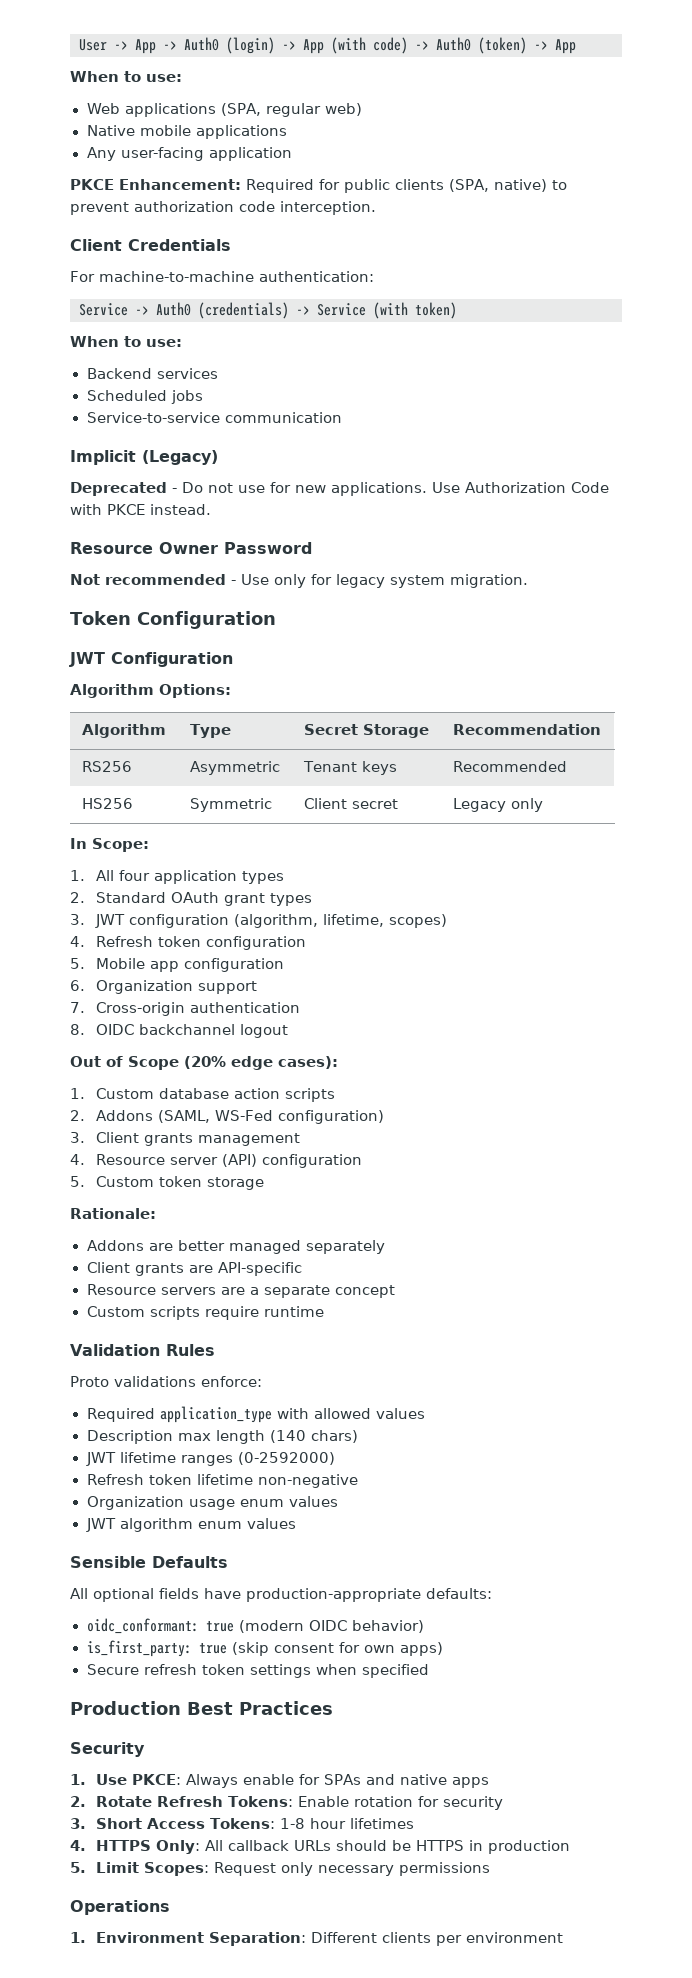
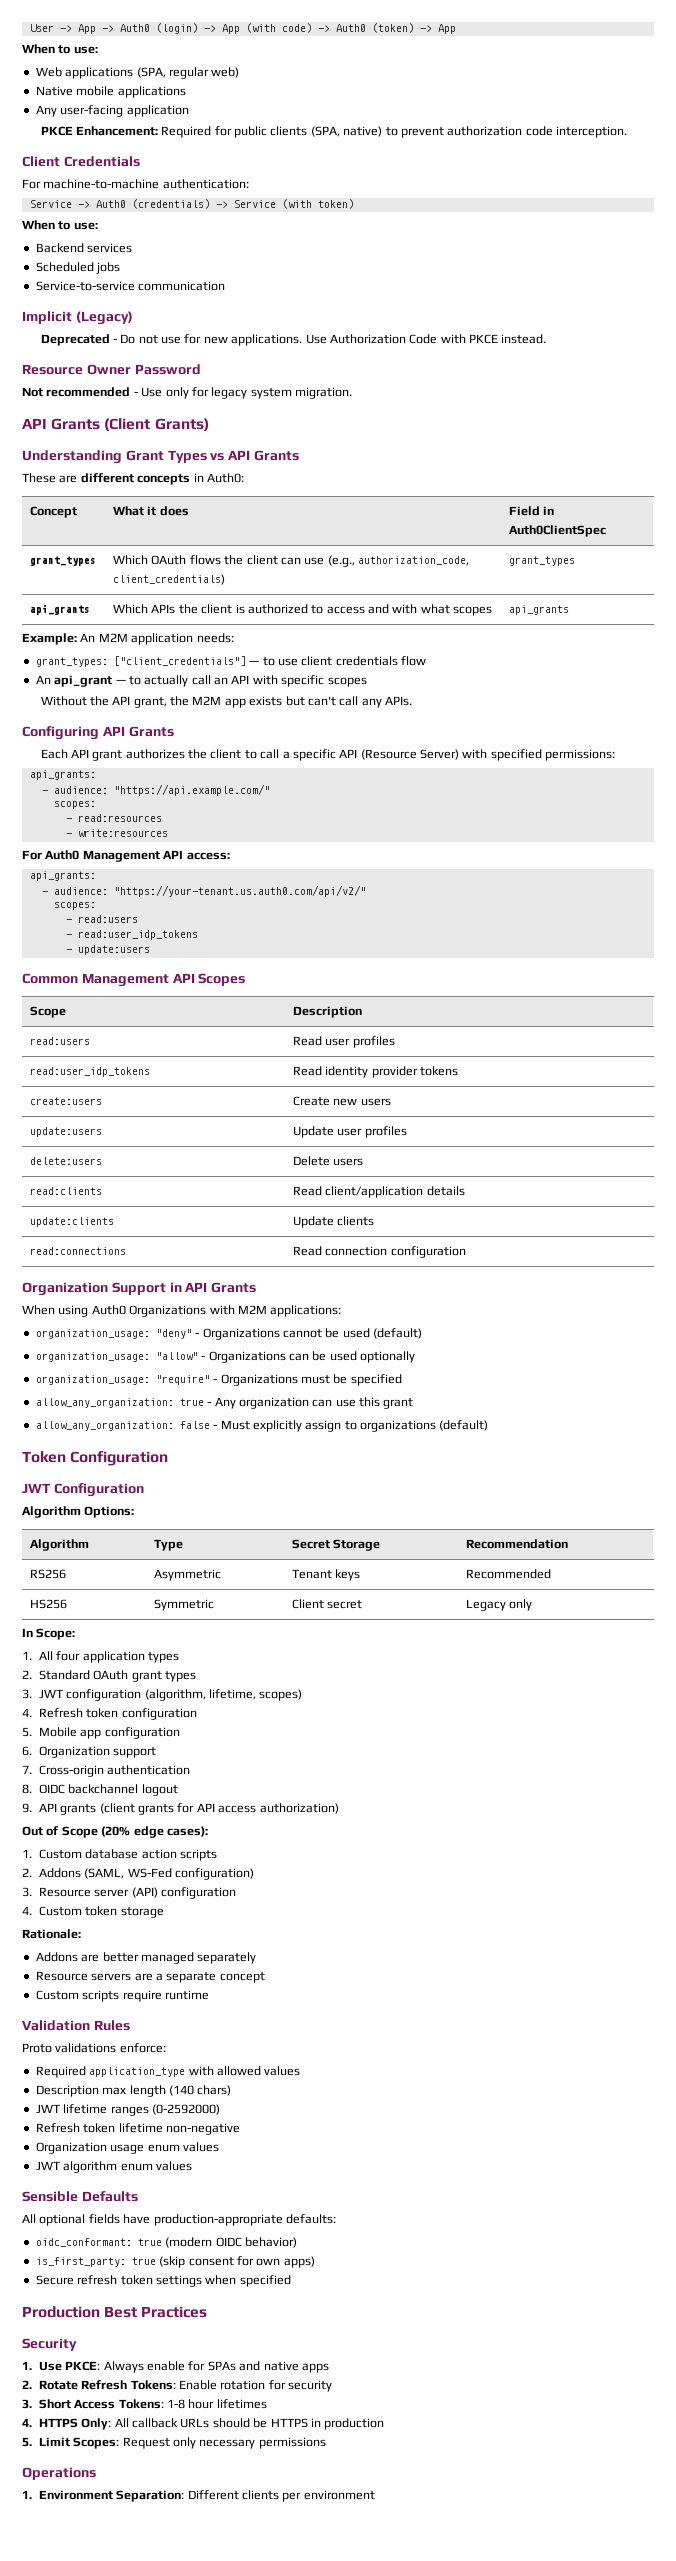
(528, 581) none -> [22,418,209,431] [22,450,299,464] [22,473,244,485] [30,506,78,518] [113,506,189,516] [509,506,555,516] [509,525,607,537] [30,556,97,566] [113,555,470,567] [113,574,226,585] [509,556,576,566] [30,604,91,615] [113,604,493,616] [509,605,570,615] [22,633,234,645] [35,656,426,667] [35,675,367,687] [40,696,413,708] [22,726,174,740] [40,749,616,761] [29,770,96,780] [41,784,270,796] [53,801,96,809] [65,814,162,822] [65,829,168,837] [22,850,230,862] [29,871,96,881] [41,885,366,897] [53,902,96,910] [65,915,138,923] [65,930,198,940] [65,945,150,955] [22,973,246,987] [30,1006,67,1018] [293,1006,363,1018] [30,1037,91,1045] [293,1036,395,1048] [30,1067,151,1077] [293,1066,459,1078] [30,1097,103,1105] [293,1096,391,1106] [30,1127,103,1137] [293,1126,407,1138] [30,1157,103,1165] [293,1156,364,1166] [30,1187,103,1195] [293,1186,465,1198] [30,1217,115,1227] [293,1216,375,1228] [30,1247,127,1255] [293,1246,466,1258] [22,1282,257,1296] [22,1305,342,1317] [35,1328,422,1340] [35,1351,415,1363] [35,1374,402,1386] [35,1397,414,1409] [35,1420,489,1432] // API Grants (Client Grants) // Understanding Grant Types vs API Grants // These are different concepts in Auth0: // Concept | What it does | Field in Auth0ClientSpec // grant_types | Which OAuth flows the client can use (e.g., authorization_code, client_credentials) | grant_types // api_grants | Which APIs the client is authorized to access and with what scopes | api_grants // Example: An M2M application needs: // grant_types: ["client_credentials"] — to use client credentials flow // An api_grant — to actually call an API with specific scopes // Without the API grant, the M2M app exists but can't call any APIs. // Configuring API Grants // Each API grant authorizes the client to call a specific API (Resource Server) with specified permissions: // api_grants: // - audience: "https://api.example.com/" // scopes: // - read:resources // - write:resources // For Auth0 Management API access: // api_grants: // - audience: "https://your-tenant.us.auth0.com/api/v2/" // scopes: // - read:users // - read:user_idp_tokens // - update:users // Common Management API Scopes // Scope | Description // read:users | Read user profiles // read:user_idp_tokens | Read identity provider tokens // create:users | Create new users // update:users | Update user profiles // delete:users | Delete users // read:clients | Read client/application details // update:clients | Update clients // read:connections | Read connection configuration // Organization Support in API Grants // When using Auth0 Organizations with M2M applications: // organization_usage: "deny" - Organizations cannot be used (default) // organization_usage: "allow" - Organizations can be used optionally // organization_usage: "require" - Organizations must be specified // allow_any_organization: true - Any organization can use this grant // allow_any_organization: false - Must explicitly assign to organizations (default)
(288, 1031) none -> [22,1803,339,1815] // 9. API grants (client grants for API access authorization)
[95,1132,300,1146] [70,1154,85,1165] Client grants management // 4. -> (32, 1892) none
[70,1176,85,1187] 5. -> [22,1906,32,1915] 4.
[86,1262,302,1276] // Client grants are API-specific -> (257, 1958) none

